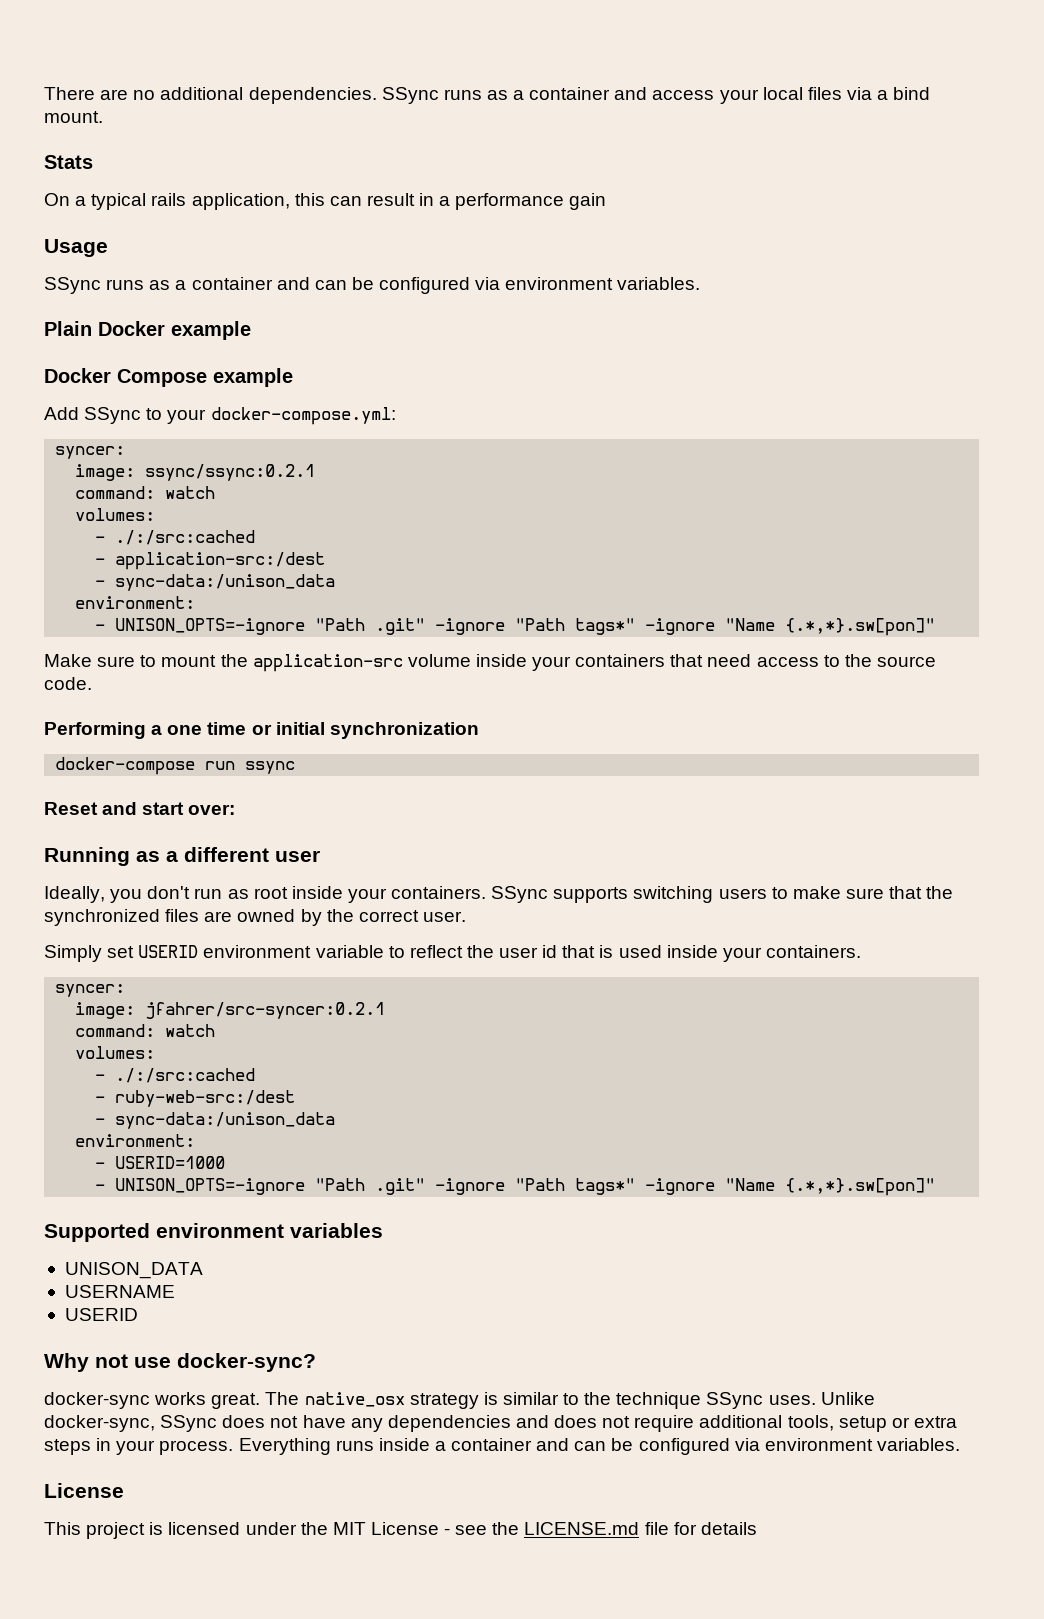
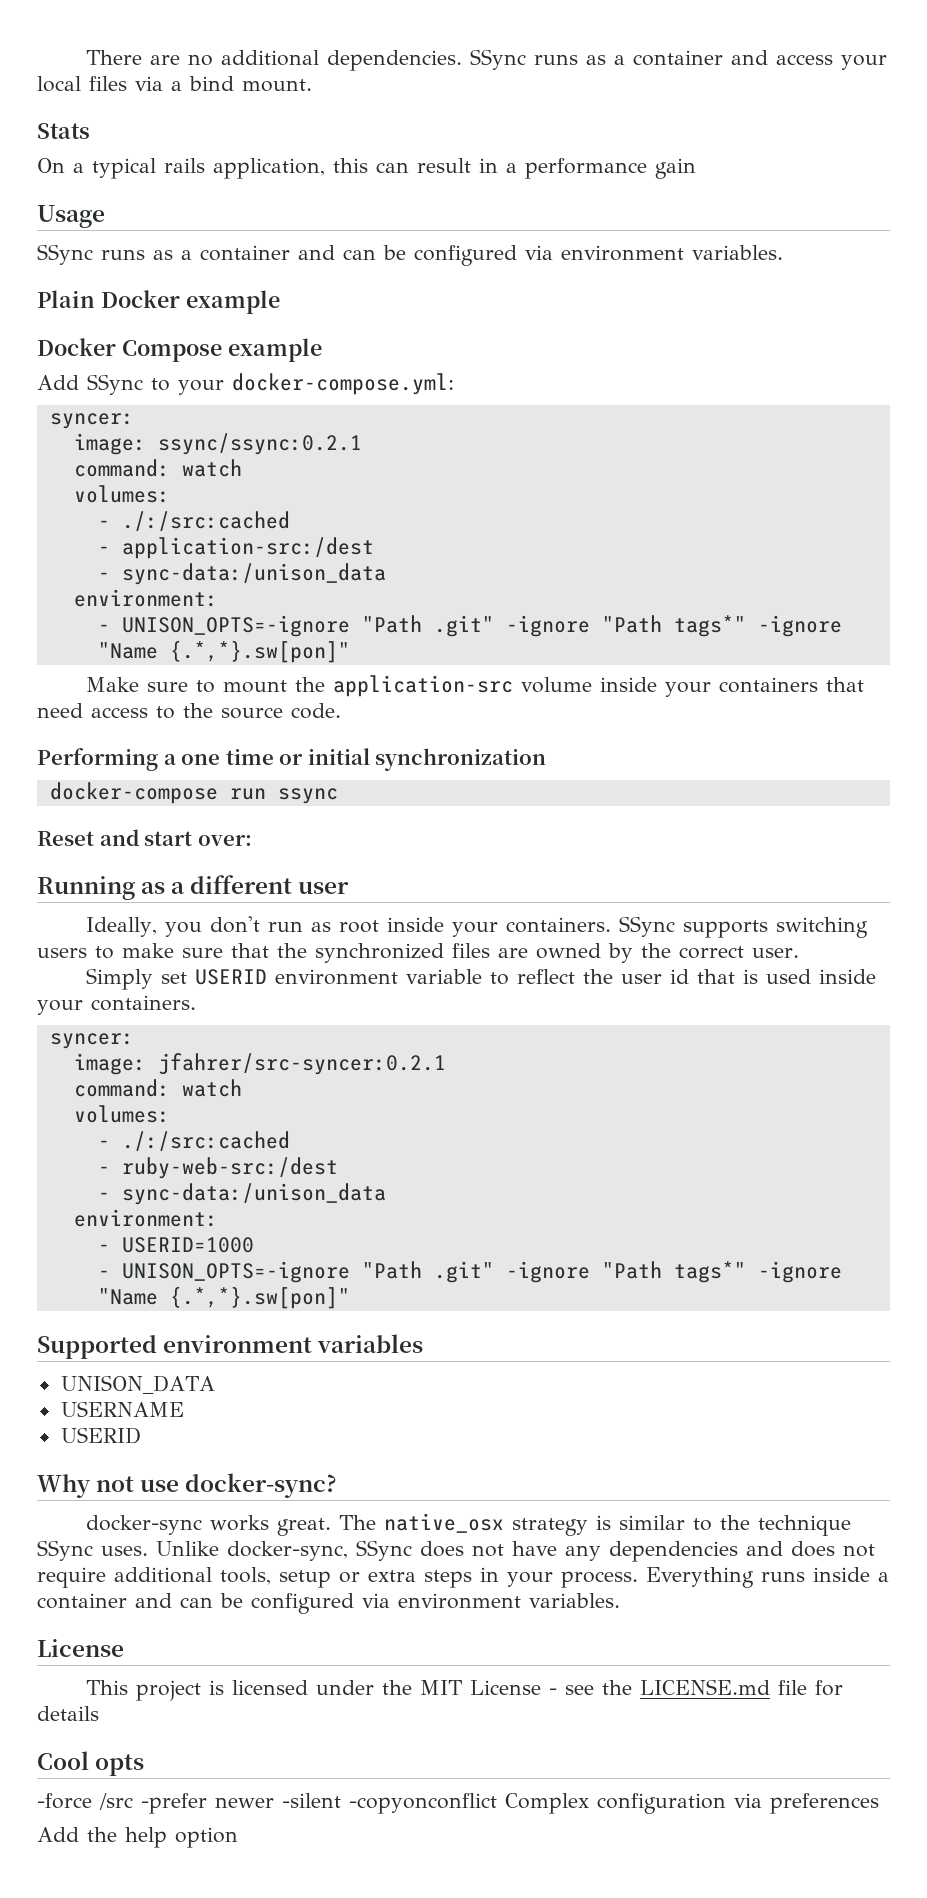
(757, 1528) none -> [37,1751,145,1776] [37,1793,879,1814] [37,1827,238,1848] // Cool opts // -force /src -prefer newer -silent -copyonconflict Complex configuration via preferences // Add the help option

